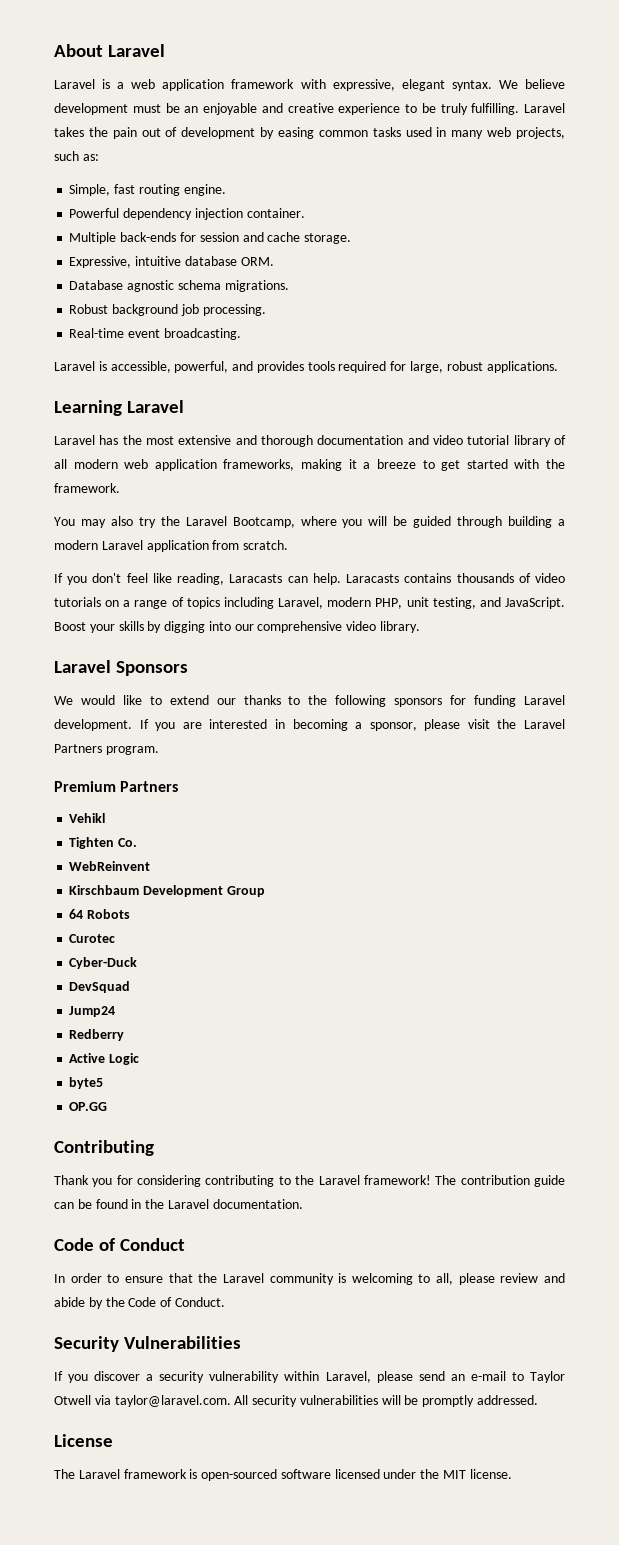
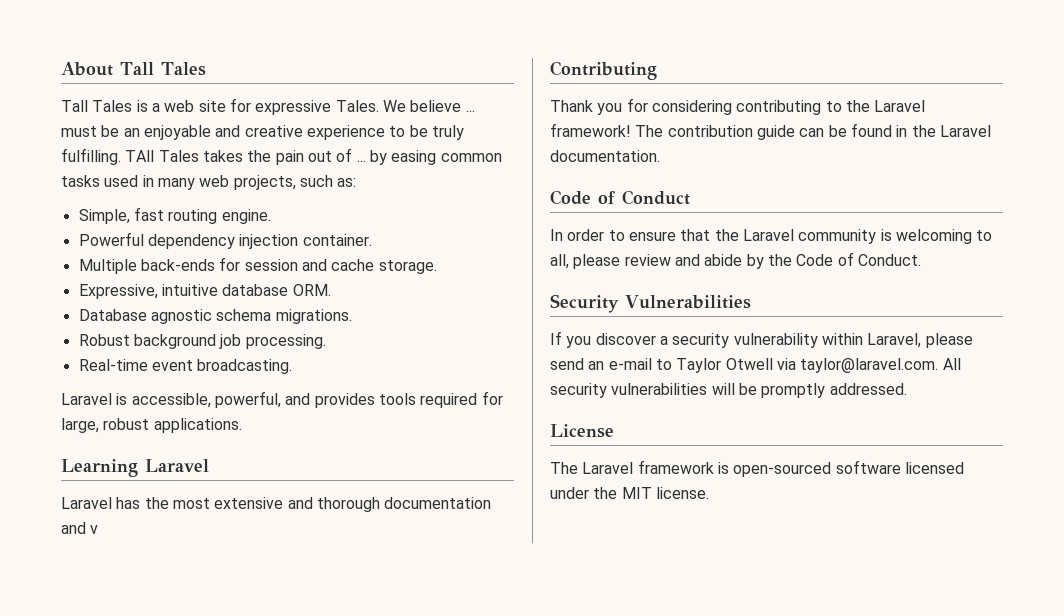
[108,44,166,57] [54,79,492,91] Laravel // Laravel is a web application framework with expressive, elegant syntax. -> [120,62,206,76] [61,98,379,115] Tall Tales // Tall Tales is a web site for expressive Tales.
[54,103,128,115] development -> [465,110,475,112] ...
[524,103,565,113] Laravel -> [125,150,199,162] TAll Tales
[181,127,256,139] development -> [356,160,366,162] ...
[432,435,566,447] [54,459,566,471] [54,483,120,493] [54,516,566,528] [54,540,289,552] [54,573,565,585] [54,597,565,609] [54,621,421,633] [54,660,189,676] [54,695,565,707] [54,719,565,731] [54,744,159,755] [54,781,179,792] [69,813,106,823] [69,837,138,849] [69,861,151,871] [69,885,265,897] [69,909,131,919] [69,934,116,943] [69,957,138,969] [69,981,131,993] [69,1006,116,1017] [69,1029,125,1041] [69,1053,140,1065] [69,1077,104,1089] [69,1102,108,1111] video tutorial library of all modern web application frameworks, making it a breeze to get started with the framework. // You may also try the Laravel Bootcamp, where you will be guided through building a modern Laravel application from scratch. // If you don't feel like reading, Laracasts can help. Laracasts contains thousands of video tutorials on a range of topics including Laravel, modern PHP, unit testing, and JavaScript. Boost your skills by digging into our comprehensive video library. // Laravel Sponsors // We would like to extend our thanks to the following sponsors for funding Laravel development. If you are interested in becoming a sponsor, please visit the Laravel Partners program. // Premium Partners // Vehikl // Tighten Co. // WebReinvent // Kirschbaum Development Group // 64 Robots // Curotec // Cyber-Duck // DevSquad // Jump24 // Redberry // Active Logic // byte5 // OP.GG -> [90,525,99,534] v

